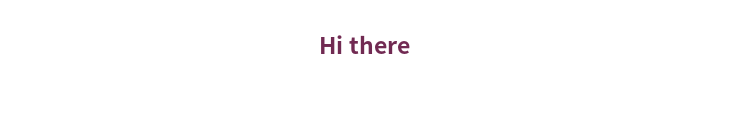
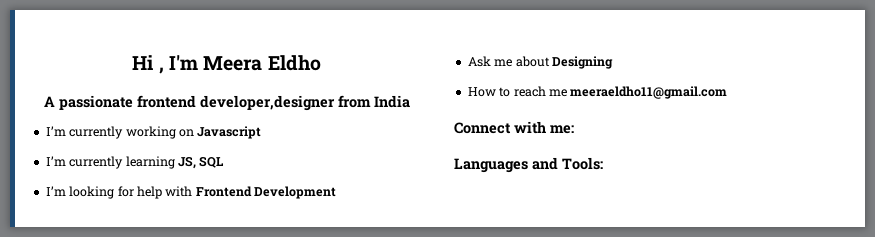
[349,35,411,54] there -> [158,55,321,74] [43,95,410,111] [45,126,262,139] [45,156,225,169] [45,186,336,199] [467,56,613,69] [467,86,728,99] [454,121,574,134] [454,157,603,173] , I'm Meera Eldho // A passionate frontend developer,designer from India // I’m currently working on Javascript // I’m currently learning JS, SQL // I’m looking for help with Frontend Development // Ask me about Designing // How to reach me meeraeldho11@gmail.com // Connect with me: // Languages and Tools:

